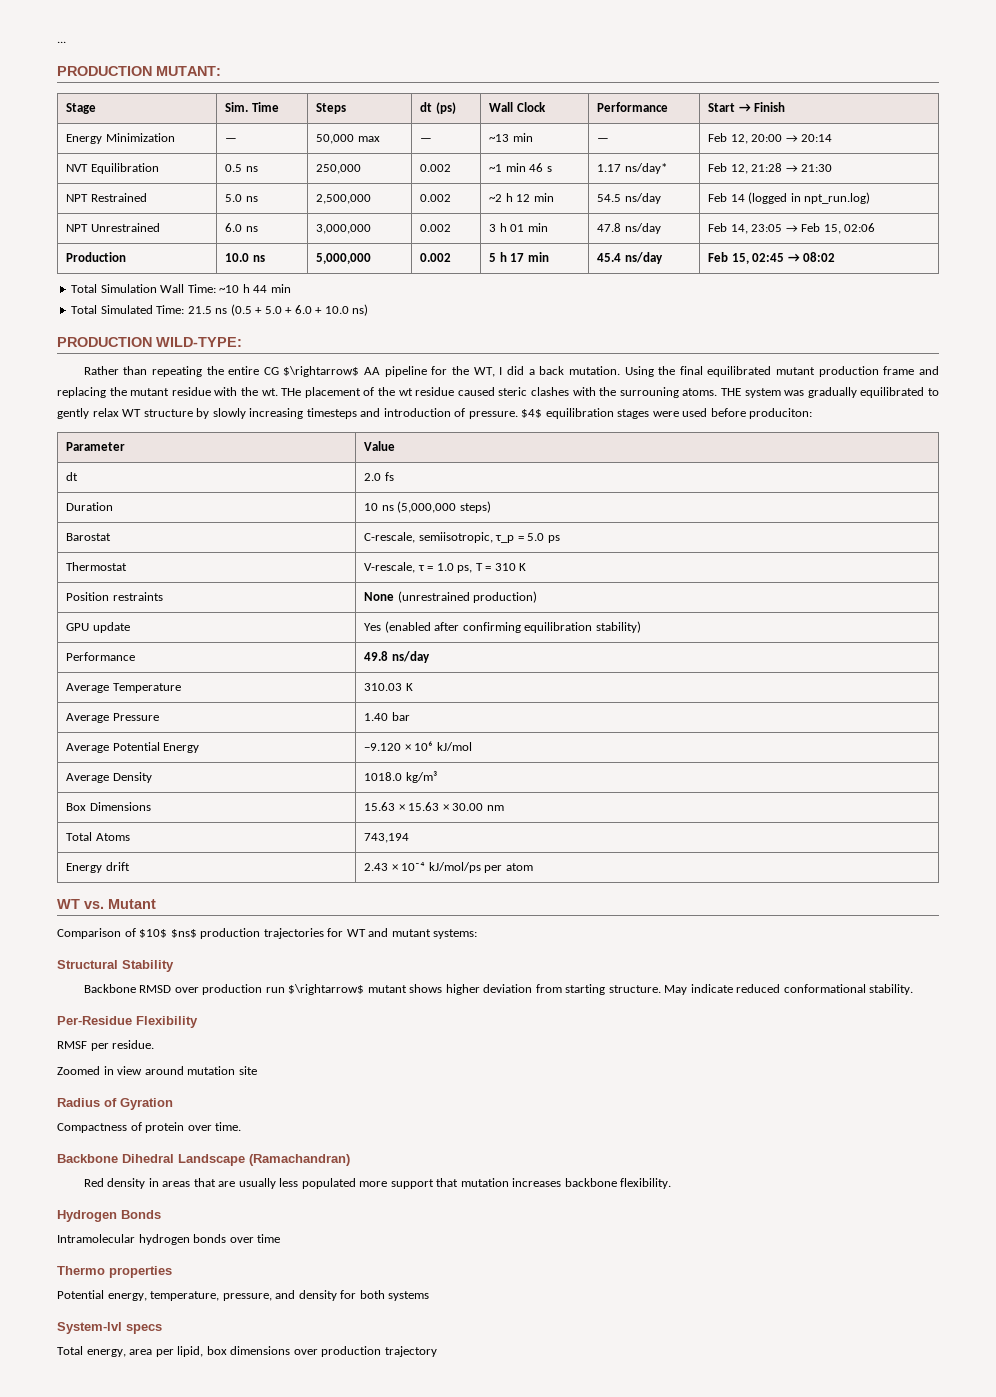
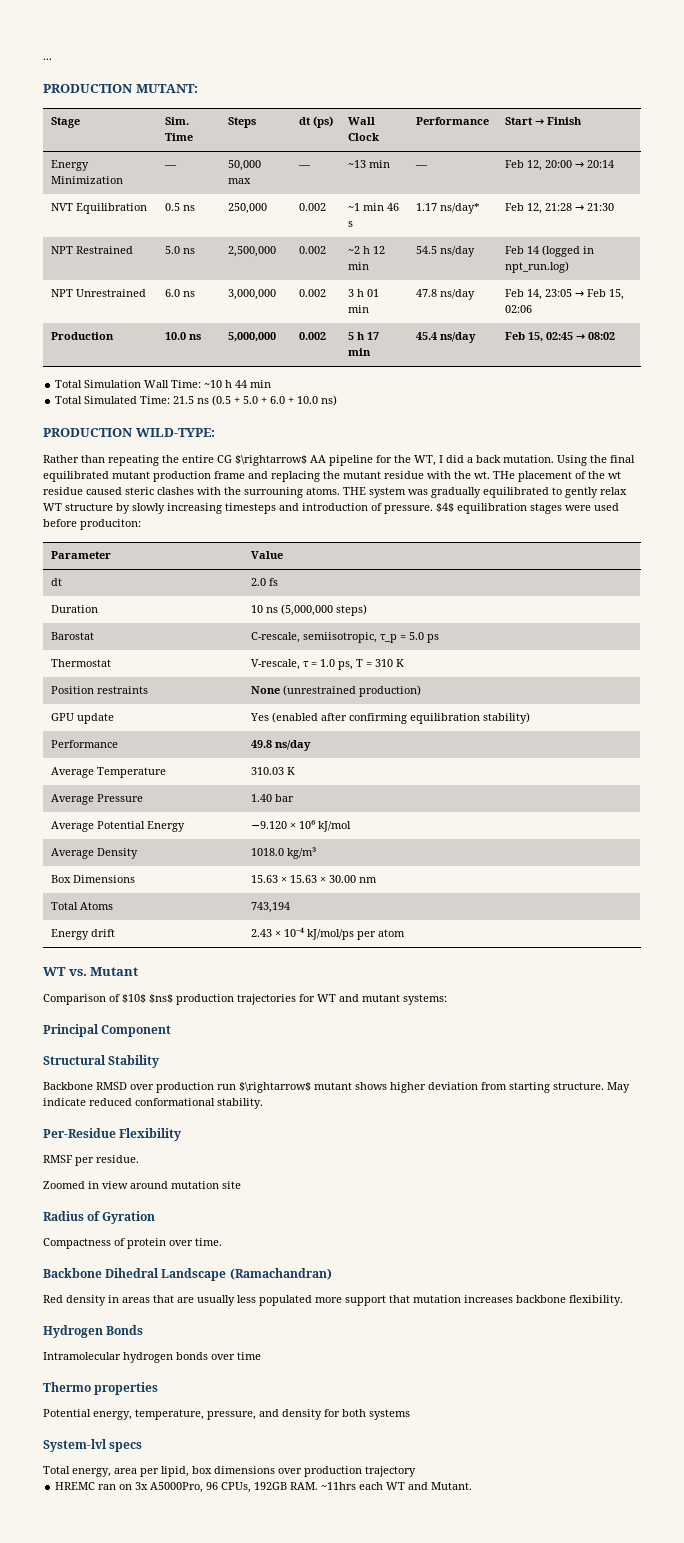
(478, 934) none -> [43,1024,172,1037] // Principal Component
(437, 1351) none -> [55,1482,473,1493] // HREMC ran on 3x A5000Pro, 96 CPUs, 192GB RAM. ~11hrs each WT and Mutant.

